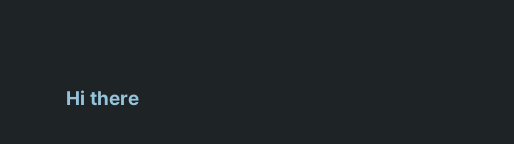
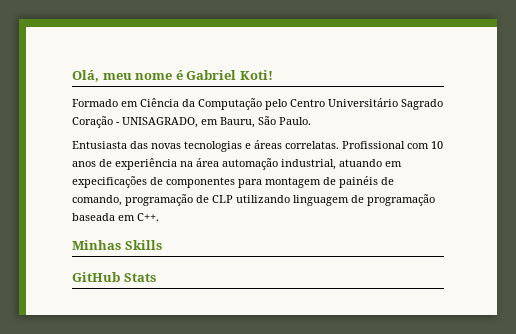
[66,90,140,106] Hi there -> [72,70,273,82] [72,98,443,110] [72,116,311,128] [72,140,443,152] [72,158,402,170] [72,176,394,188] [72,194,435,206] [72,213,159,221] [72,240,162,250] [72,272,156,282] Olá, meu nome é Gabriel Koti! // Formado em Ciência da Computação pelo Centro Universitário Sagrado Coração - UNISAGRADO, em Bauru, São Paulo. // Entusiasta das novas tecnologias e áreas correlatas. Profissional com 10 anos de experiência na área automação industrial, atuando em expecificações de componentes para montagem de painéis de comando, programação de CLP utilizando linguagem de programação baseada em C++. // Minhas Skills // GitHub Stats

